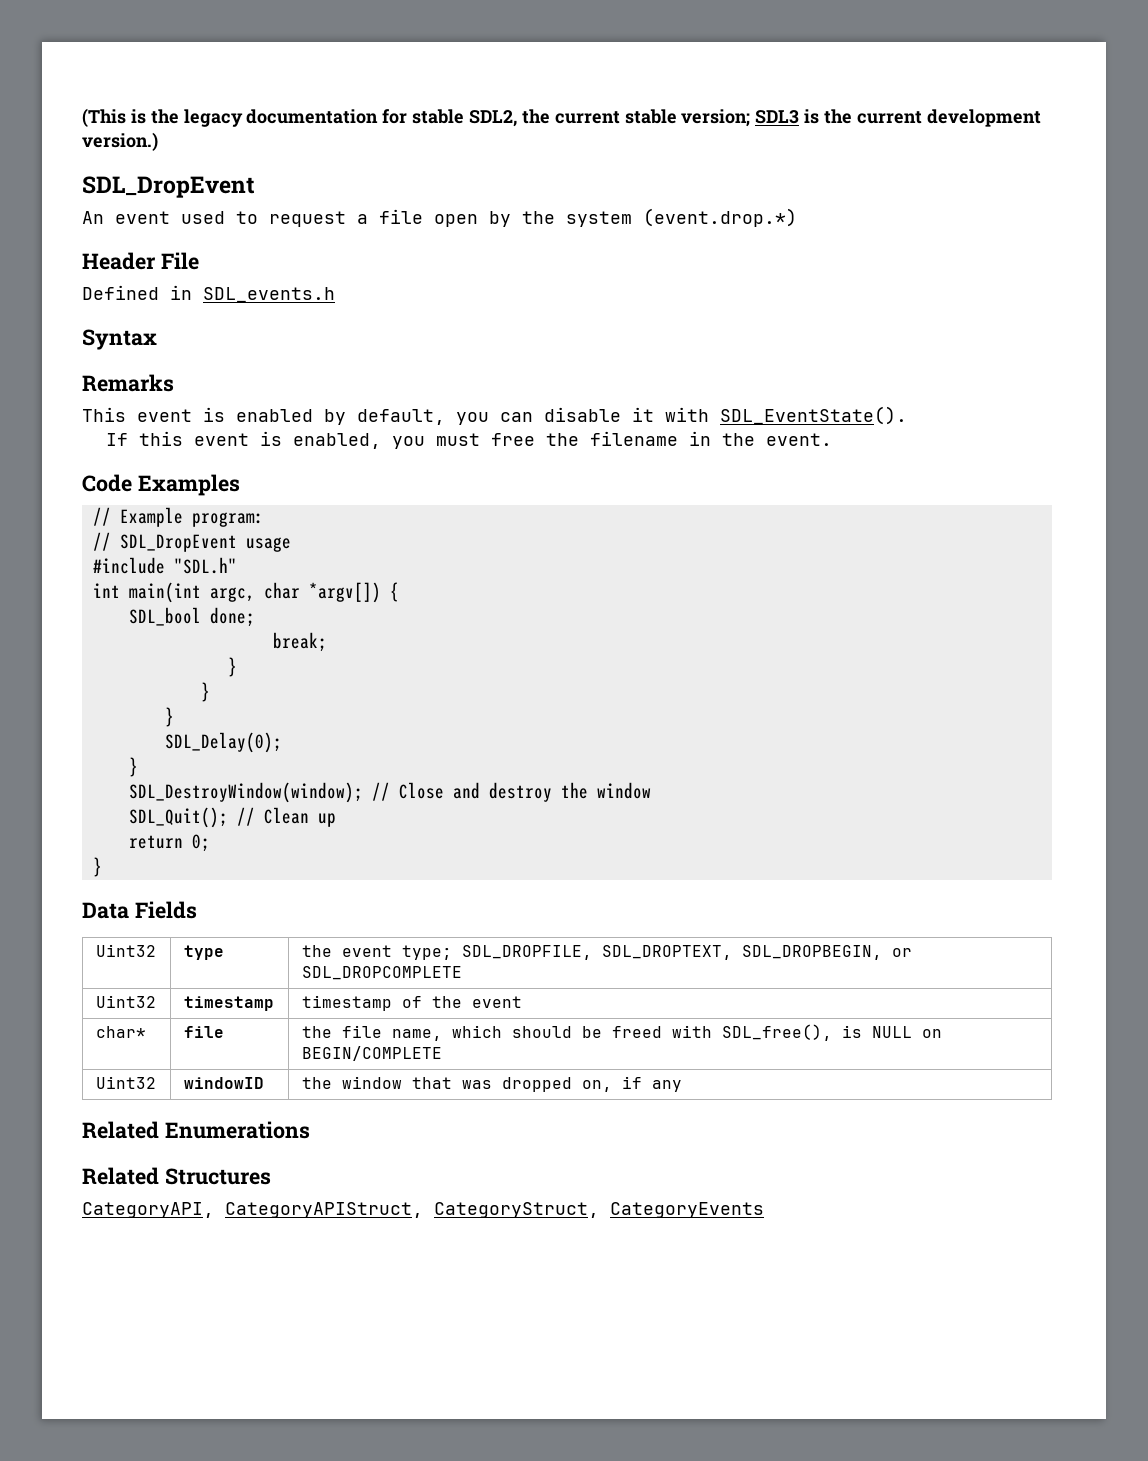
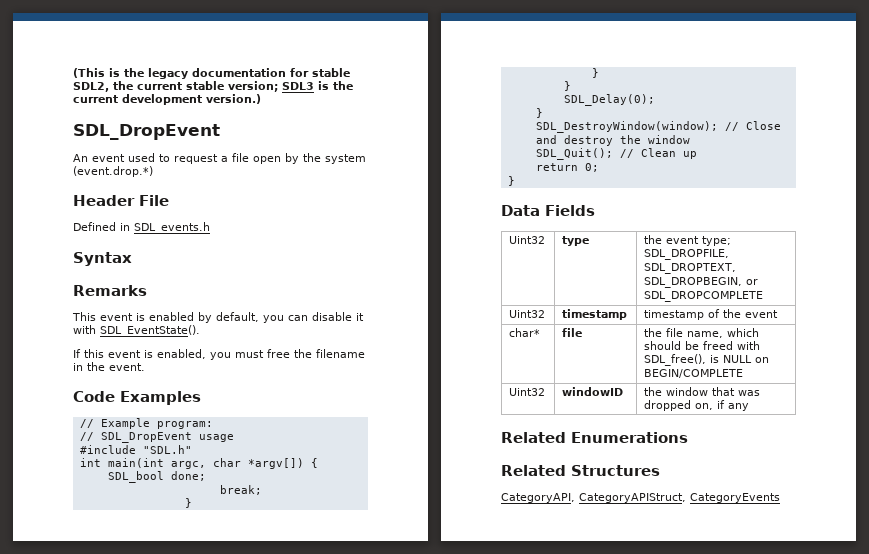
[434,1202,599,1218] CategoryStruct, -> (686, 498) none

